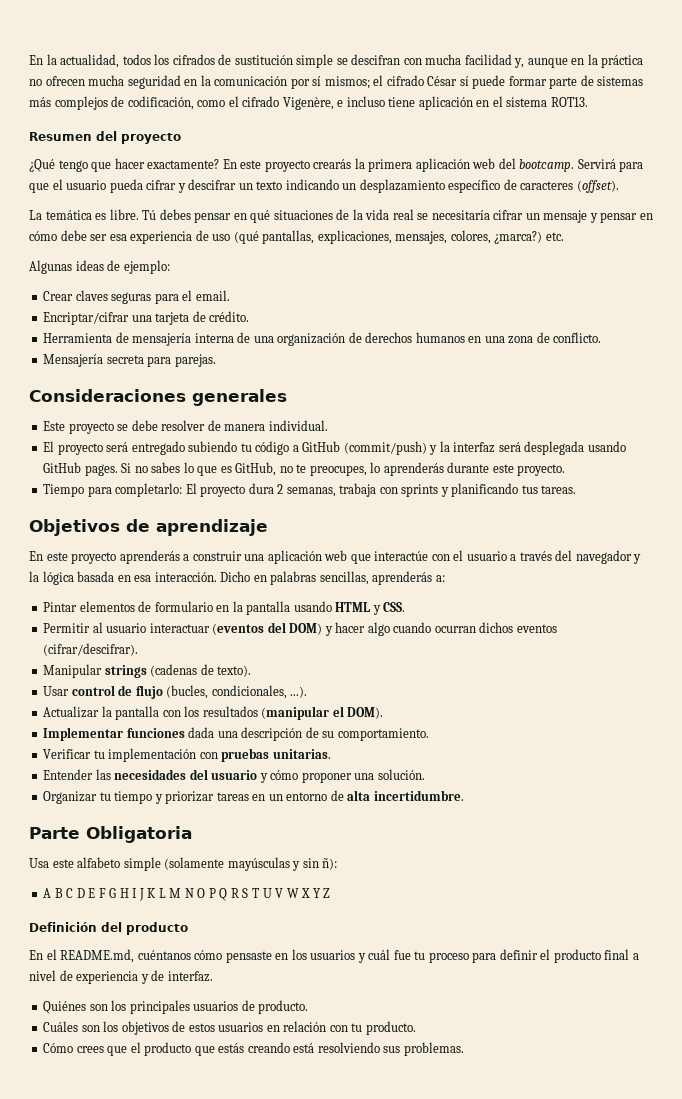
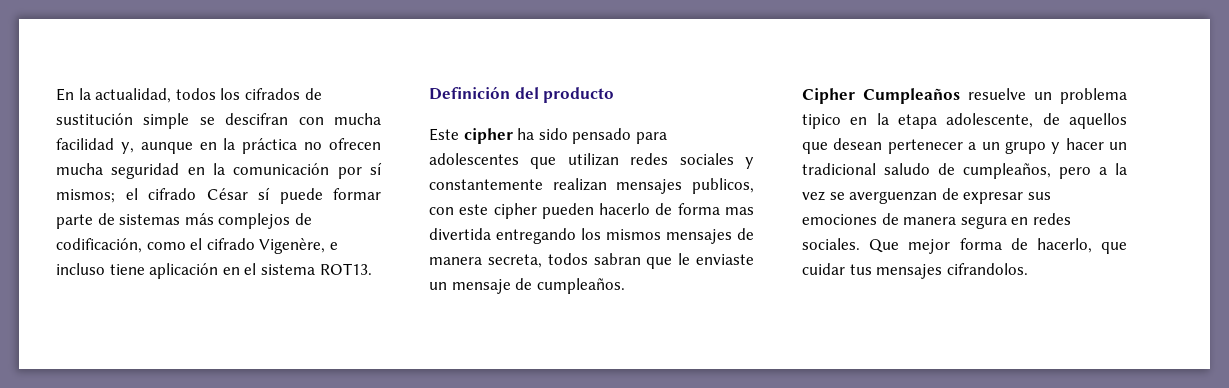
[29,131,181,144] [29,158,644,172] [29,179,619,193] [29,209,653,223] [29,230,564,244] [29,260,170,274] [43,290,230,304] [43,311,250,325] [43,332,602,346] [43,354,216,367] [29,389,287,406] [43,420,328,434] [43,441,626,455] [43,462,566,476] [43,483,577,497] [29,519,268,536] [29,550,642,564] [29,571,445,585] [43,601,406,615] [43,622,557,636] [43,643,139,656] [43,664,252,678] [43,685,308,699] [43,706,384,720] [43,727,429,741] [43,748,331,762] [43,769,425,783] [43,790,464,804] [29,826,192,843] [29,857,338,871] [43,888,331,901] [29,922,188,935] [29,949,639,963] [29,970,213,984] [43,1000,309,1014] [43,1021,416,1035] [43,1042,464,1056] Resumen del proyecto // ¿Qué tengo que hacer exactamente? En este proyecto crearás la primera aplicación web del bootcamp. Servirá para que el usuario pueda cifrar y descifrar un texto indicando un desplazamiento específico de caracteres (offset). // La temática es libre. Tú debes pensar en qué situaciones de la vida real se necesitaría cifrar un mensaje y pensar en cómo debe ser esa experiencia de uso (qué pantallas, explicaciones, mensajes, colores, ¿marca?) etc. // Algunas ideas de ejemplo: // Crear claves seguras para el email. // Encriptar/cifrar una tarjeta de crédito. // Herramienta de mensajería interna de una organización de derechos humanos en una zona de conflicto. // Mensajería secreta para parejas. // Consideraciones generales // Este proyecto se debe resolver de manera individual. // El proyecto será entregado subiendo tu código a GitHub (commit/push) y la interfaz será desplegada usando GitHub pages. Si no sabes lo que es GitHub, no te preocupes, lo aprenderás durante este proyecto. // Tiempo para completarlo: El proyecto dura 2 semanas, trabaja con sprints y planificando tus tareas. // Objetivos de aprendizaje // En este proyecto aprenderás a construir una aplicación web que interactúe con el usuario a través del navegador y la lógica basada en esa interacción. Dicho en palabras sencillas, aprenderás a: // Pintar elementos de formulario en la pantalla usando HTML y CSS. // Permitir al usuario interactuar (eventos del DOM) y hacer algo cuando ocurran dichos eventos (cifrar/descifrar). // Manipular strings (cadenas de texto). // Usar control de flujo (bucles, condicionales, ...). // Actualizar la pantalla con los resultados (manipular el DOM). // Implementar funciones dada una descripción de su comportamiento. // Verificar tu implementación con pruebas unitarias. // Entender las necesidades del usuario y cómo proponer una solución. // Organizar tu tiempo y priorizar tareas en un entorno de alta incertidumbre. // Parte Obligatoria // Usa este alfabeto simple (solamente mayúsculas y sin ñ): // A B C D E F G H I J K L M N O P Q R S T U V W X Y Z // Definición del producto // En el README.md, cuéntanos cómo pensaste en los usuarios y cuál fue tu proceso para definir el producto final a nivel de experiencia y de interfaz. // Quiénes son los principales usuarios de producto. // Cuáles son los objetivos de estos usuarios en relación con tu producto. // Cómo crees que el producto que estás creando está resolviendo sus problemas. -> [429,86,615,103] [429,128,667,144] [429,153,754,169] [429,178,754,194] [429,203,754,219] [429,228,754,244] [429,253,754,269] [429,278,625,294] [802,88,1127,104] [802,113,1127,129] [802,138,1127,154] [802,163,1127,179] [802,188,1051,204] [802,213,1071,229] [802,238,1127,254] [802,263,1028,279] Definición del producto // Este cipher ha sido pensado para adolescentes que utilizan redes sociales y constantemente realizan mensajes publicos, con este cipher pueden hacerlo de forma mas divertida entregando los mismos mensajes de manera secreta, todos sabran que le enviaste un mensaje de cumpleaños. // Cipher Cumpleaños resuelve un problema tipico en la etapa adolescente, de aquellos que desean pertenecer a un grupo y hacer un tradicional saludo de cumpleaños, pero a la vez se averguenzan de expresar sus emociones de manera segura en redes sociales. Que mejor forma de hacerlo, que cuidar tus mensajes cifrandolos.

